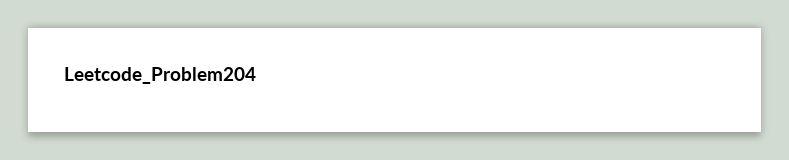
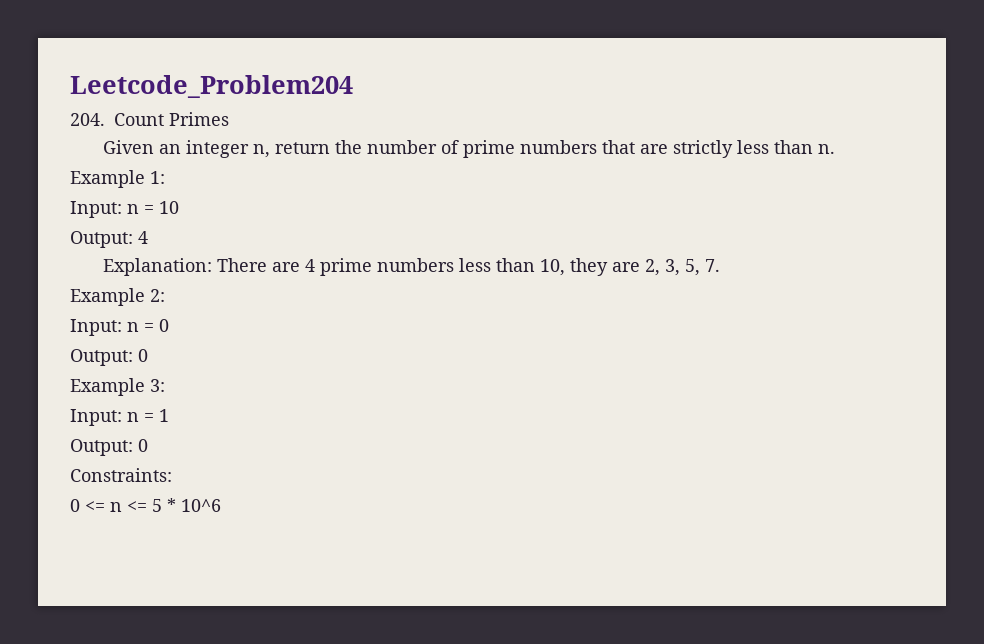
(256, 75) none -> [70,112,229,126] [103,140,836,158] [70,170,165,188] [70,201,179,218] [70,231,148,248] [103,258,721,276] [70,288,165,306] [70,319,169,336] [70,349,148,366] [70,378,165,396] [70,409,169,426] [70,439,148,456] [70,468,172,482] [70,498,221,512] // 204. Count Primes // Given an integer n, return the number of prime numbers that are strictly less than n. // Example 1: // Input: n = 10 // Output: 4 // Explanation: There are 4 prime numbers less than 10, they are 2, 3, 5, 7. // Example 2: // Input: n = 0 // Output: 0 // Example 3: // Input: n = 1 // Output: 0 // Constraints: // 0 <= n <= 5 * 10^6

